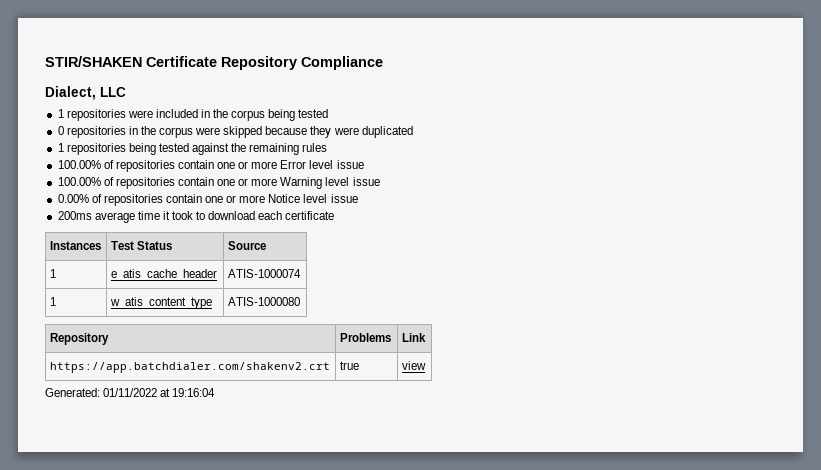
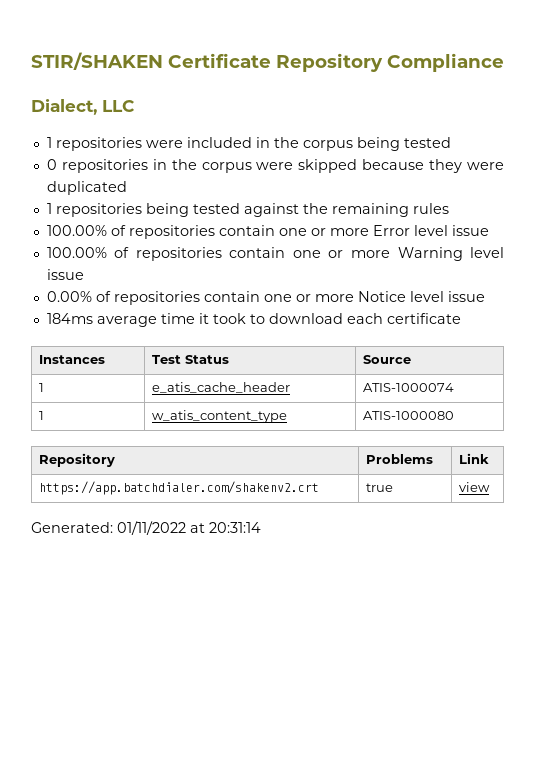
[57,211,92,220] 200ms -> [46,313,93,324] 184ms
[172,388,216,397] 19:16:04 -> [209,522,261,533] 20:31:14

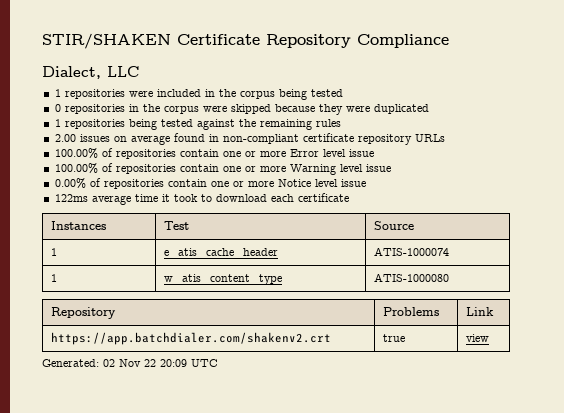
(449, 208) none -> [54,133,445,145] // 2.00 issues on average found in non-compliant certificate repository URLs
[46,313,93,324] 184ms -> [54,194,88,202] 122ms
[185,355,230,364] Status -> (190, 225) none
[117,521,261,535] 01/11/2022 at 20:31:14 -> [103,359,218,367] 02 Nov 22 20:09 UTC

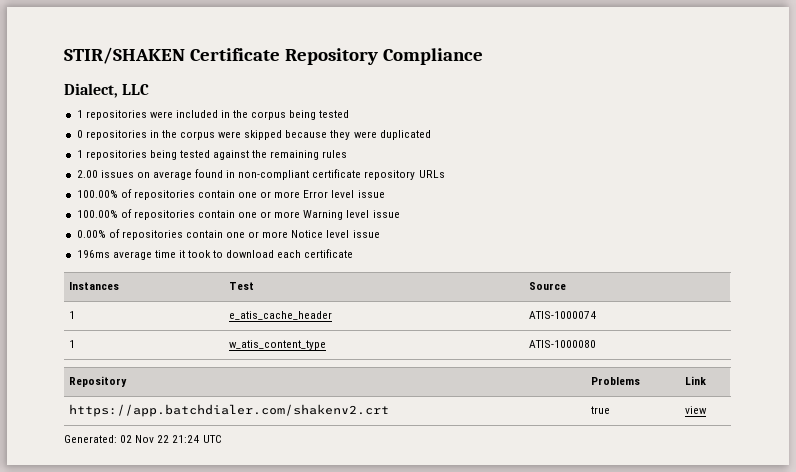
[54,194,88,202] 122ms -> [76,250,110,258] 196ms
[160,359,187,367] 20:09 -> [172,435,200,443] 21:24

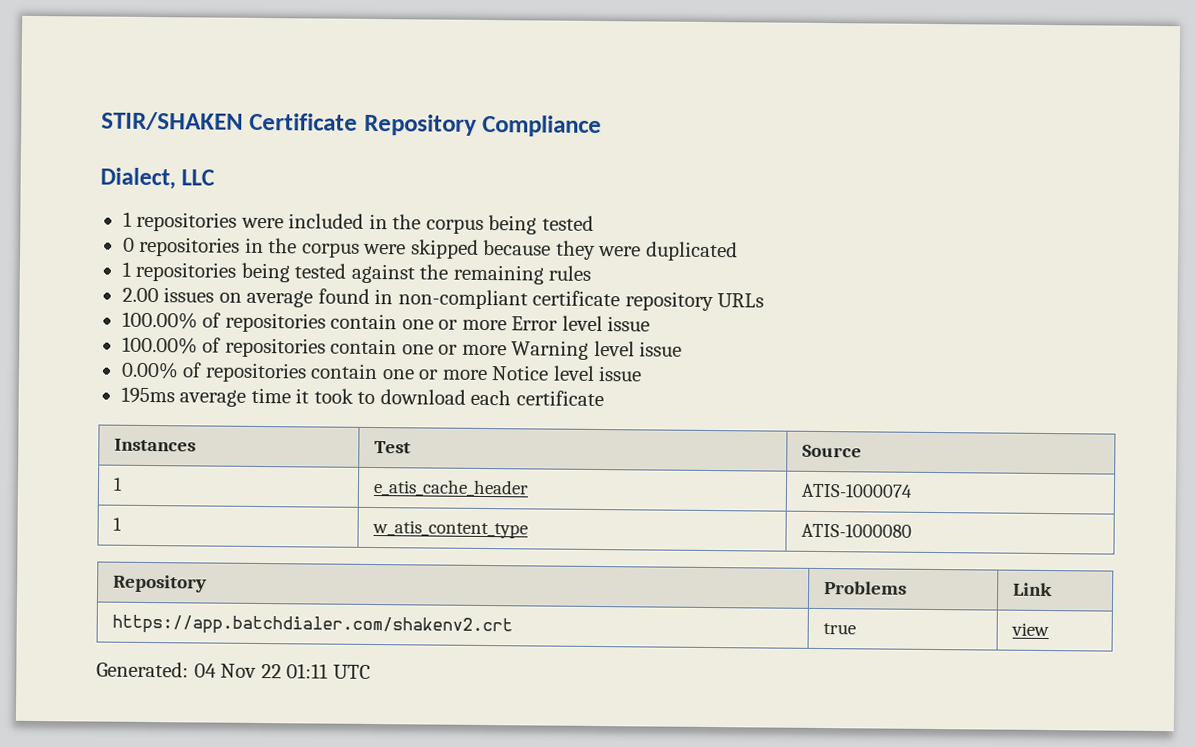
[76,250,110,258] 196ms -> [120,386,175,404] 195ms
[120,435,133,443] 02 -> [193,663,217,678] 04
[172,435,200,443] 21:24 -> [286,663,329,679] 01:11

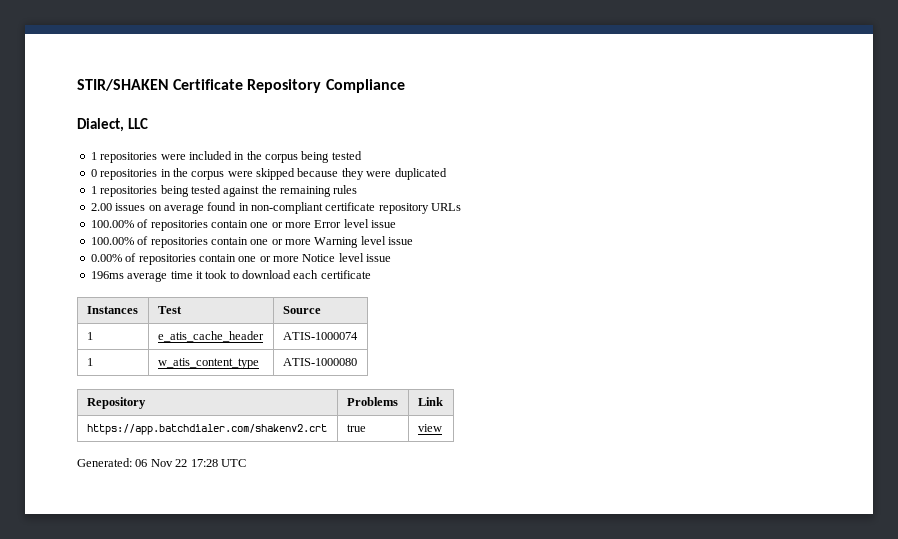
[120,386,175,404] 195ms -> [90,271,124,279] 196ms
[193,663,217,678] 04 -> [135,459,148,467] 06
[286,663,329,679] 01:11 -> [190,459,218,467] 17:28

